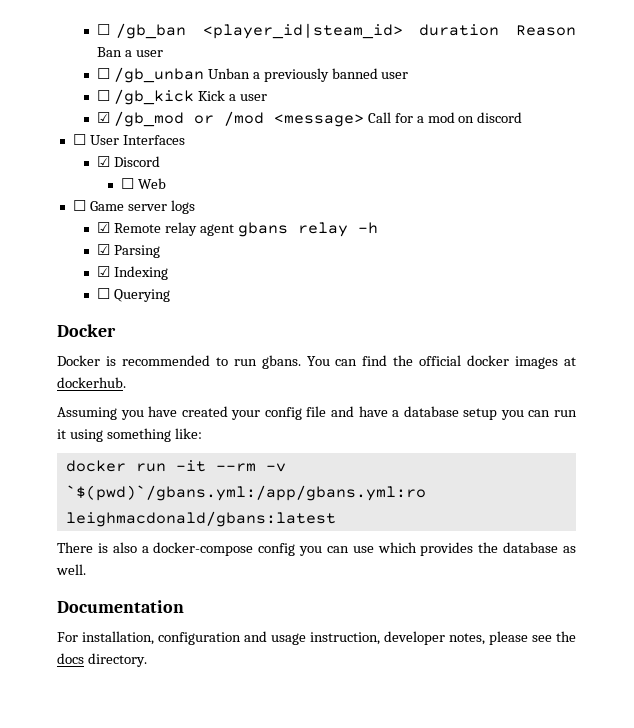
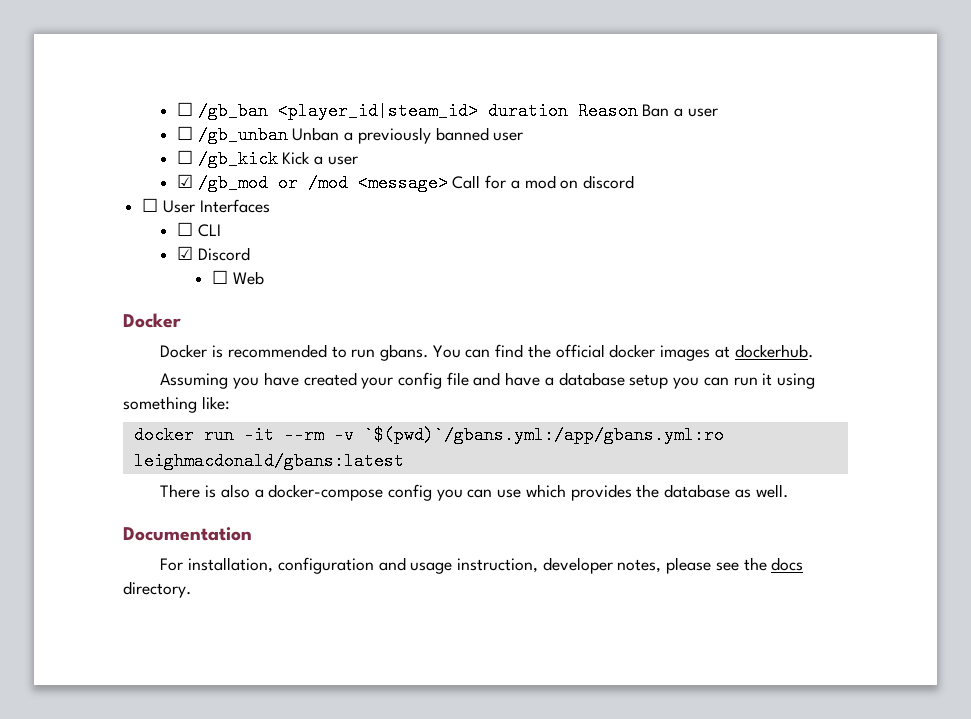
(185, 140) none -> [177,222,221,237] // ☐ CLI
[72,200,195,214] [96,222,378,237] [96,244,160,258] [96,266,168,280] [96,288,170,302] // ☐ Game server logs // ☑ Remote relay agent gbans relay -h // ☑ Parsing // ☑ Indexing // ☐ Querying -> (264, 278) none

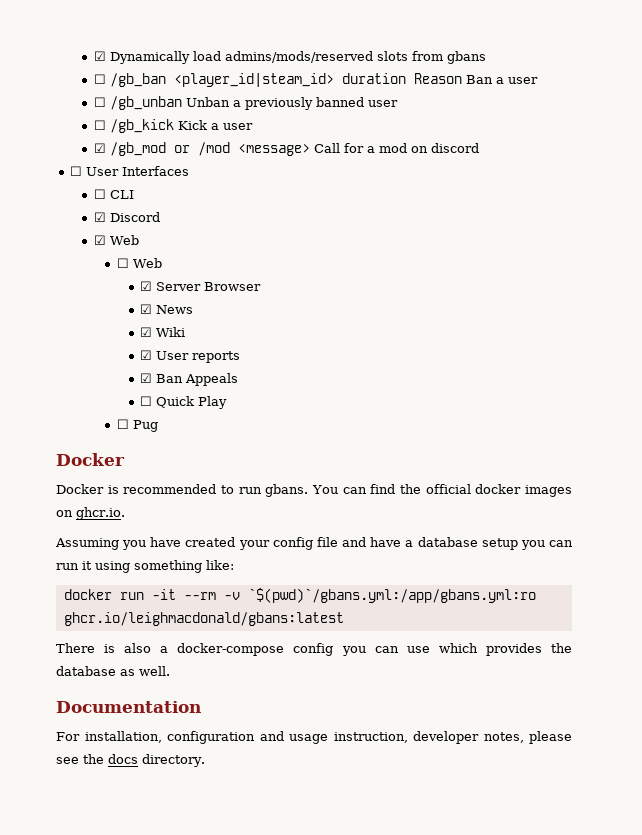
(177, 109) none -> [93,51,486,64] ☑ Dynamically load admins/mods/reserved slots from gbans //
(250, 254) none -> [93,235,139,245] // ☑ Web
(264, 278) none -> [140,281,262,291] [140,304,194,314] [140,327,186,337] [140,350,241,363] [140,373,239,386] [140,396,228,409] [116,419,158,432] // ☑ Server Browser // ☑ News // ☑ Wiki // ☑ User reports // ☑ Ban Appeals // ☐ Quick Play // ☐ Pug
[714,344,813,358] at dockerhub. -> [56,507,125,520] on ghcr.io.
[133,452,404,470] leighmacdonald/gbans:latest -> [63,612,344,626] ghcr.io/leighmacdonald/gbans:latest

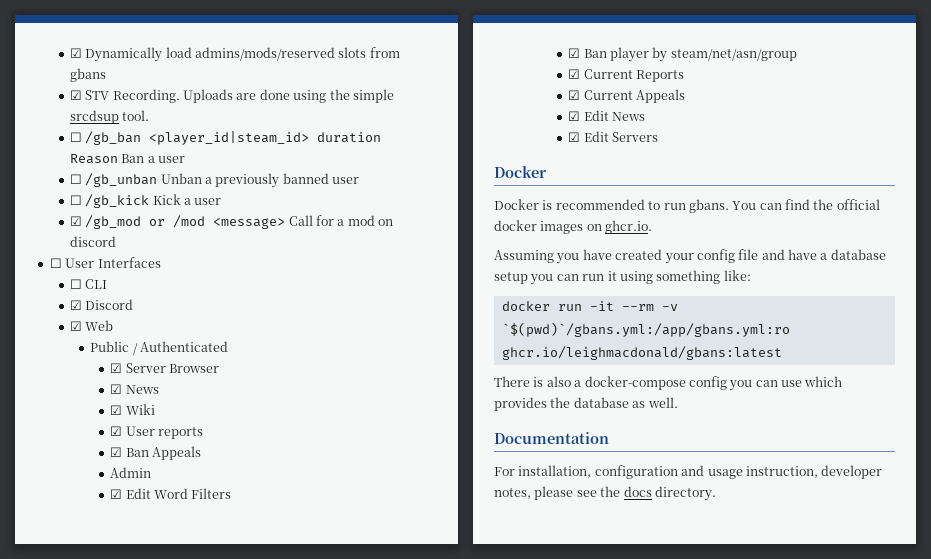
(486, 57) none -> [69,89,394,103] [69,110,150,124] // ☑ STV Recording. Uploads are done using the simple srcdsup tool.
[116,258,162,268] ☐ Web -> [90,341,228,355] Public / Authenticated
[140,396,228,409] [116,419,158,432] ☐ Quick Play // ☐ Pug -> [110,467,152,478] [110,488,232,499] [568,47,797,62] [568,69,685,82] [568,89,686,103] [568,110,646,121] [568,131,659,142] Admin // ☑ Edit Word Filters // ☑ Ban player by steam/net/asn/group // ☑ Current Reports // ☑ Current Appeals // ☑ Edit News // ☑ Edit Servers

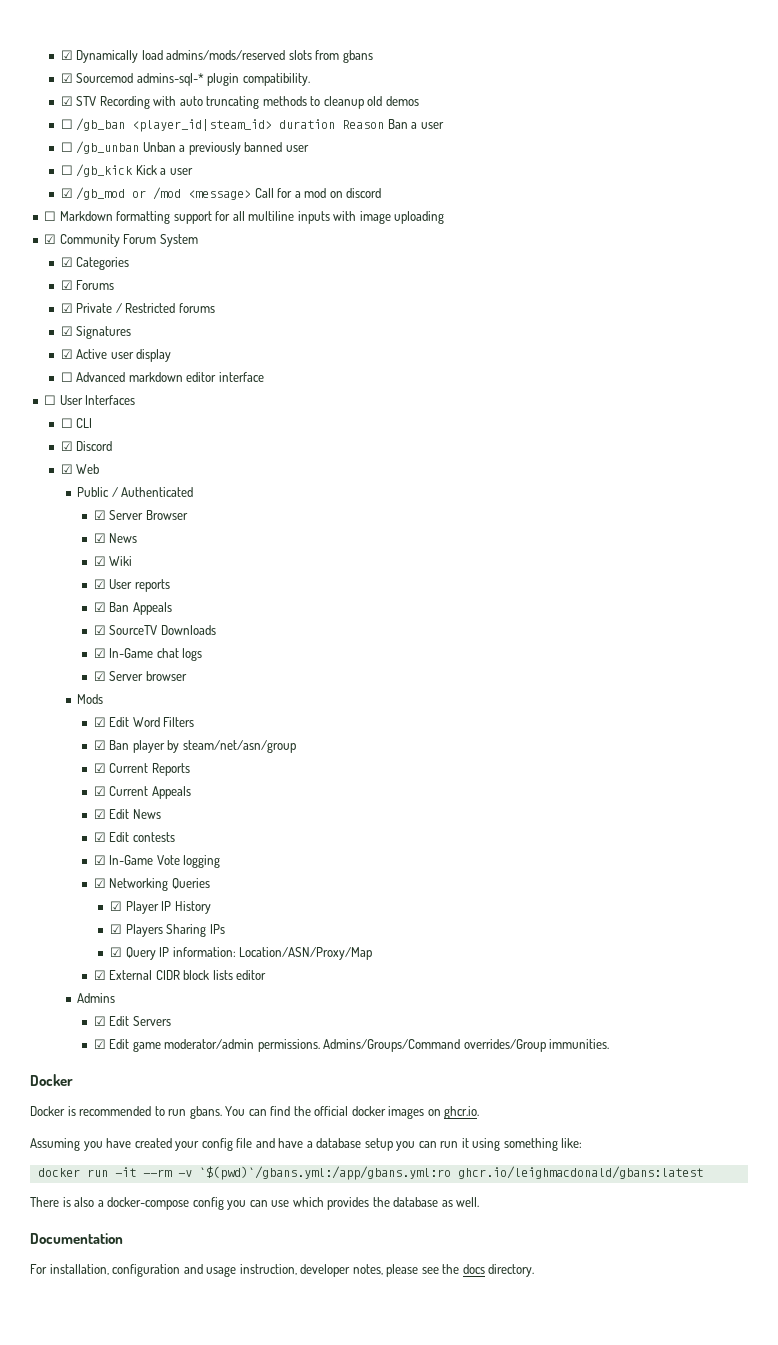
[85,89,394,103] [69,110,150,124] STV Recording. Uploads are done using the simple srcdsup tool. -> [76,73,310,86] [60,96,419,109] Sourcemod admins-sql-* plugin compatibility. // ☑ STV Recording with auto truncating methods to cleanup old demos
(116, 241) none -> [44,211,445,224] [44,234,198,247] [60,257,130,270] [60,280,115,290] [60,303,215,313] [60,326,132,339] [60,349,172,362] [60,372,264,382] // ☐ Markdown formatting support for all multiline inputs with image uploading // ☑ Community Forum System // ☑ Categories // ☑ Forums // ☑ Private / Restricted forums // ☑ Signatures // ☑ Active user display // ☐ Advanced markdown editor interface
[110,467,152,478] Admin -> [93,625,216,635] [93,648,203,661] [93,671,187,681] [77,694,104,704] ☑ SourceTV Downloads // ☑ In-Game chat logs // ☑ Server browser // Mods
[612,132,659,142] Servers -> [132,832,175,842] [93,855,221,868] [93,878,210,891] [110,901,211,914] [110,924,225,937] [110,947,373,960] [93,970,267,980] [77,993,116,1003] [93,1016,171,1026] [93,1039,610,1052] contests // ☑ In-Game Vote logging // ☑ Networking Queries // ☑ Player IP History // ☑ Players Sharing IPs // ☑ Query IP information: Location/ASN/Proxy/Map // ☑ External CIDR block lists editor // Admins // ☑ Edit Servers // ☑ Edit game moderator/admin permissions. Admins/Groups/Command overrides/Group immunities.

